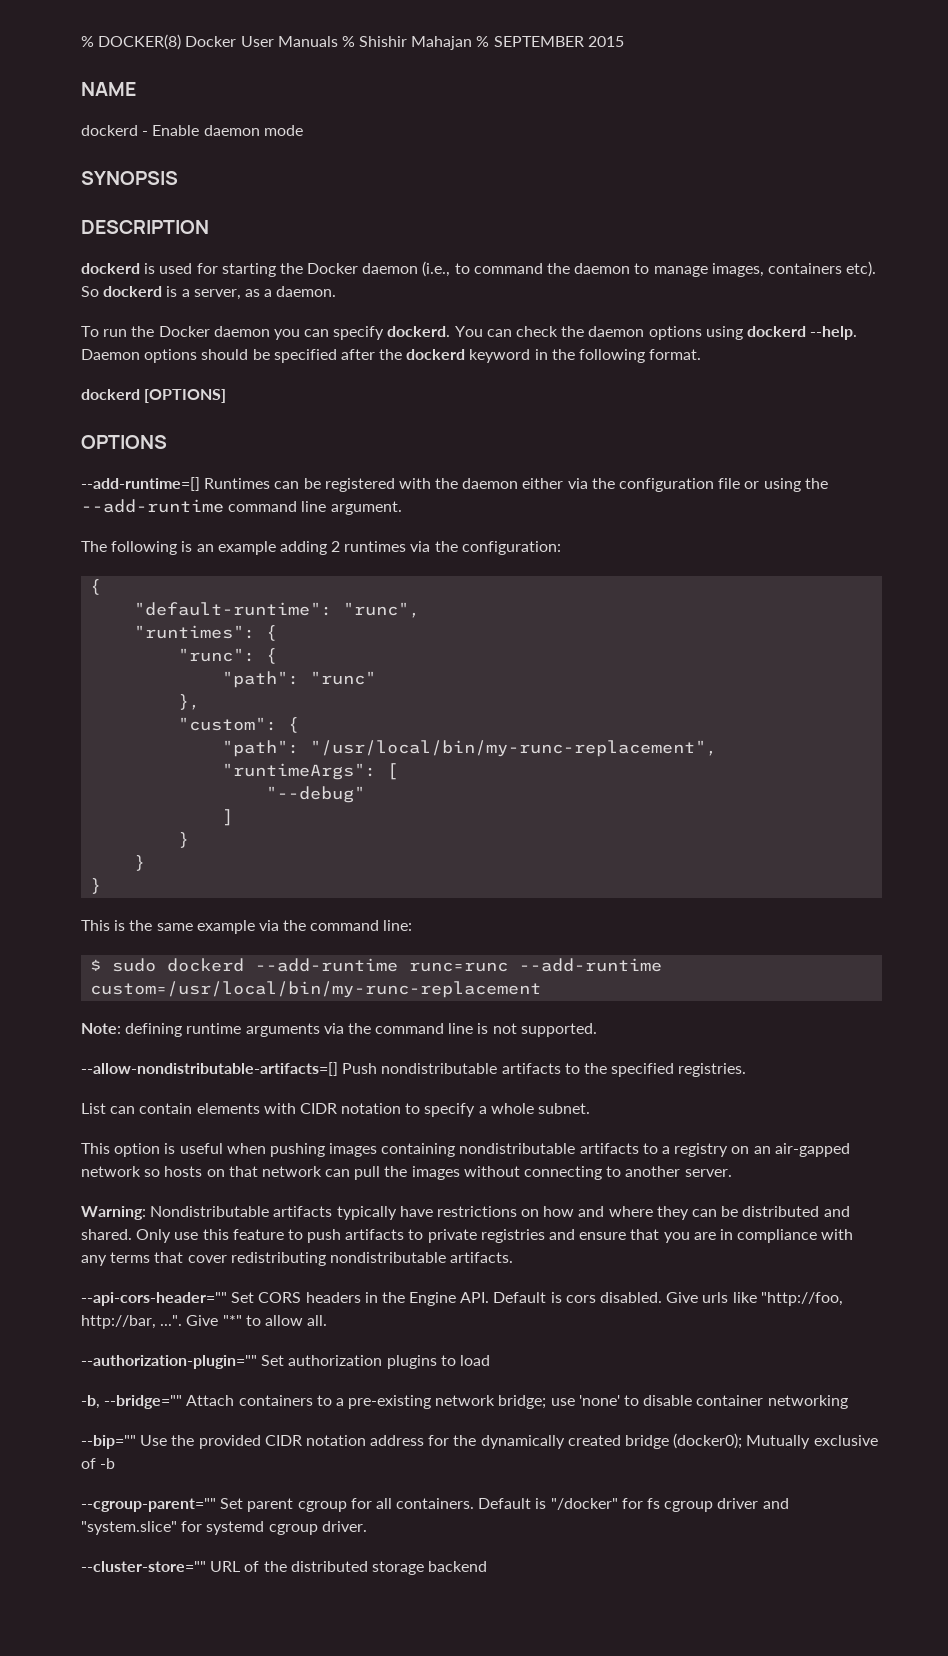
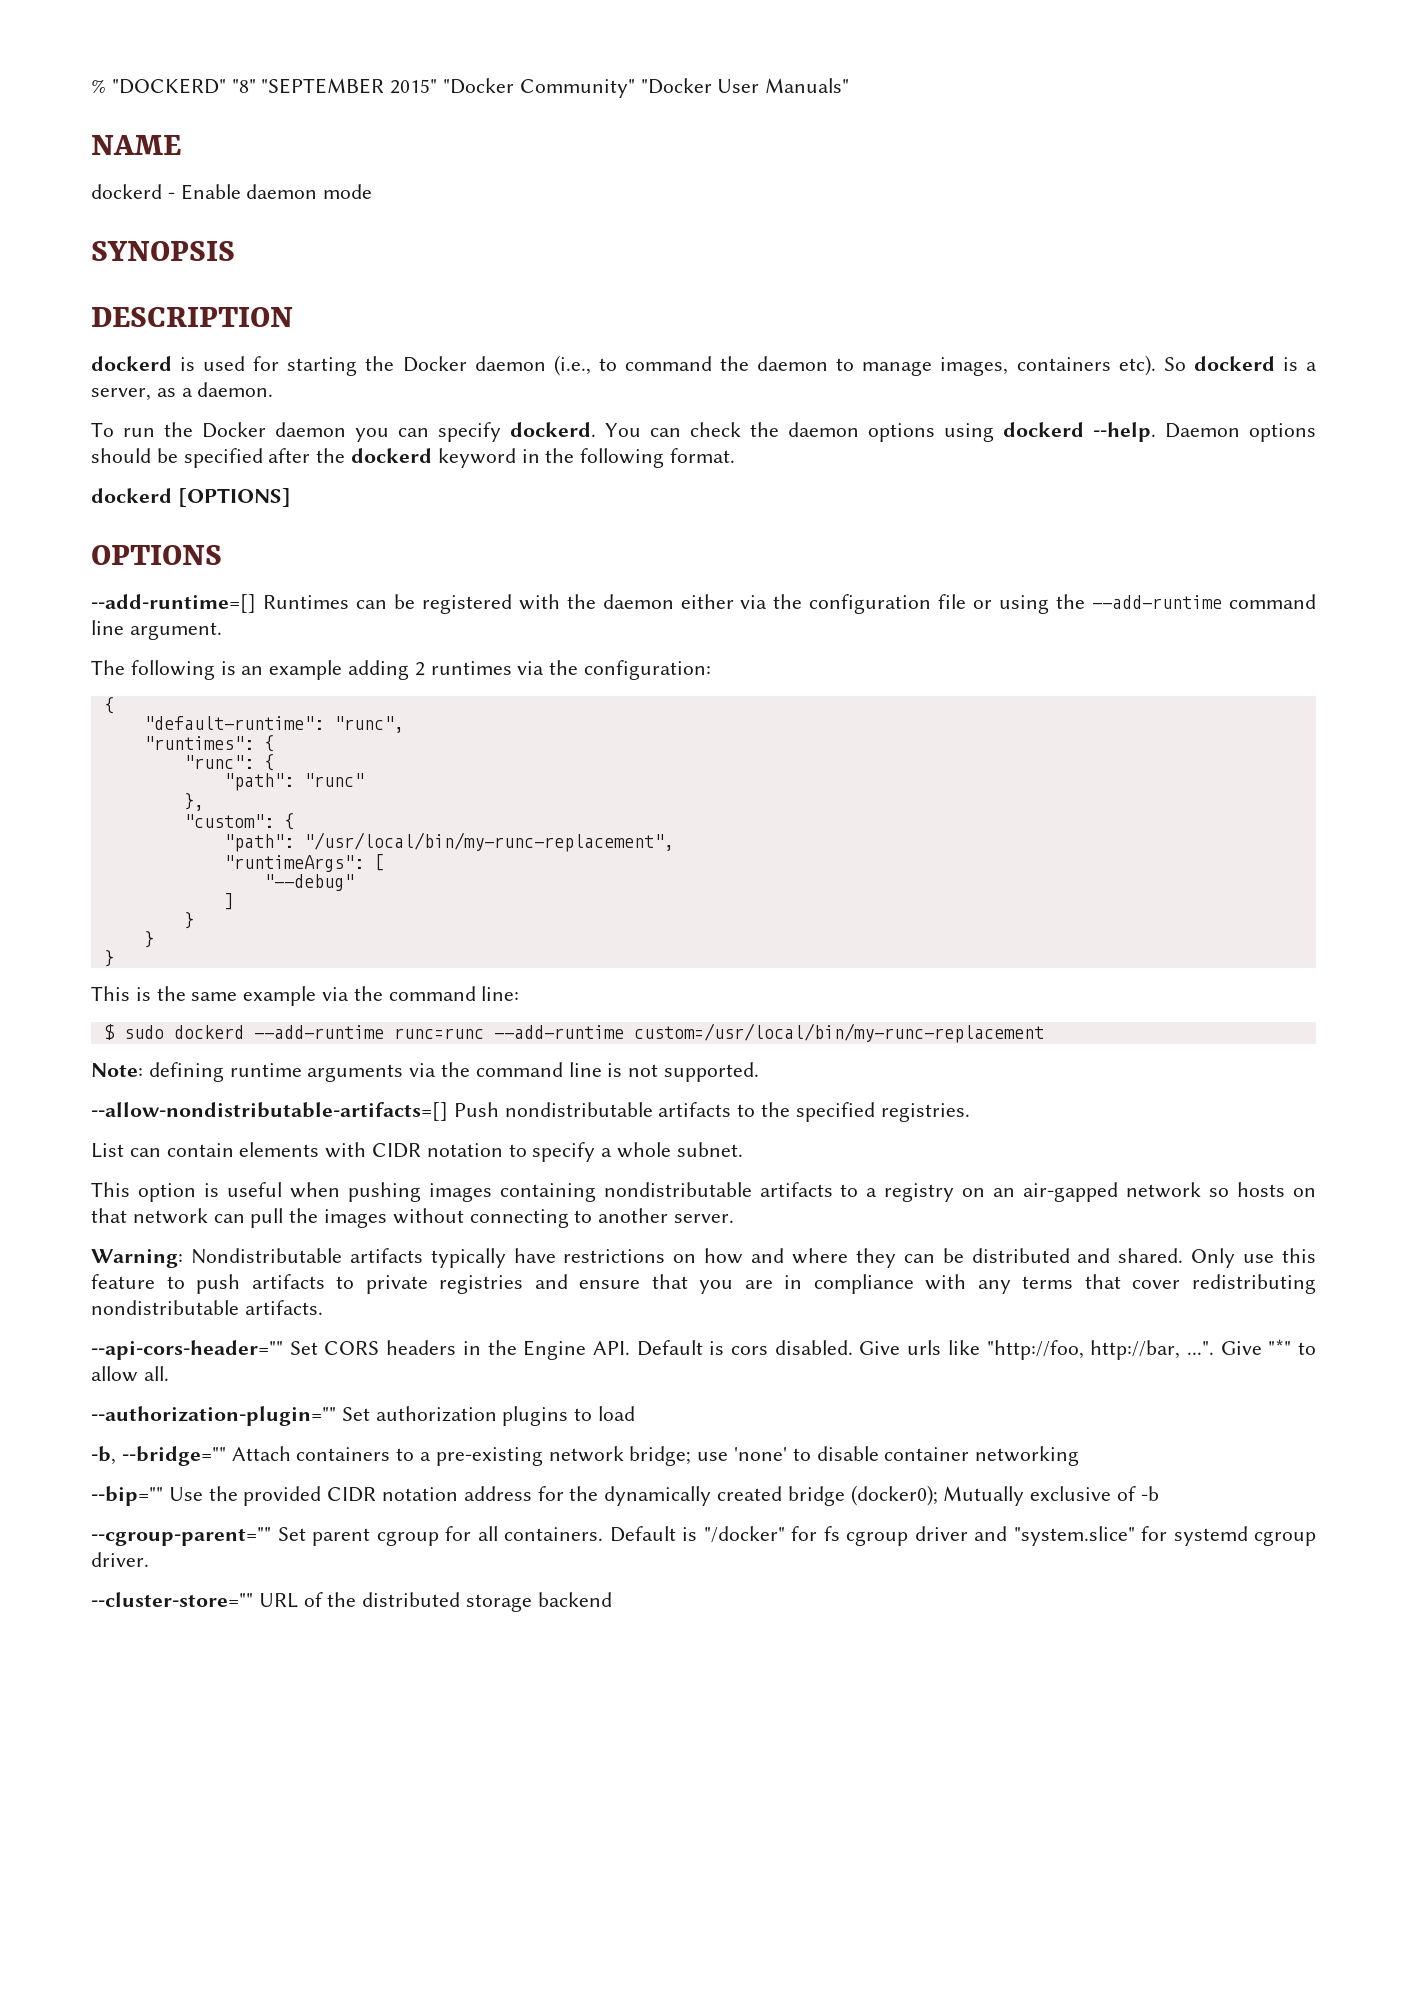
[81,34,624,50] % DOCKER(8) Docker User Manuals % Shishir Mahajan % SEPTEMBER 2015 -> [91,78,850,98] % "DOCKERD" "8" "SEPTEMBER 2015" "Docker Community" "Docker User Manuals"

